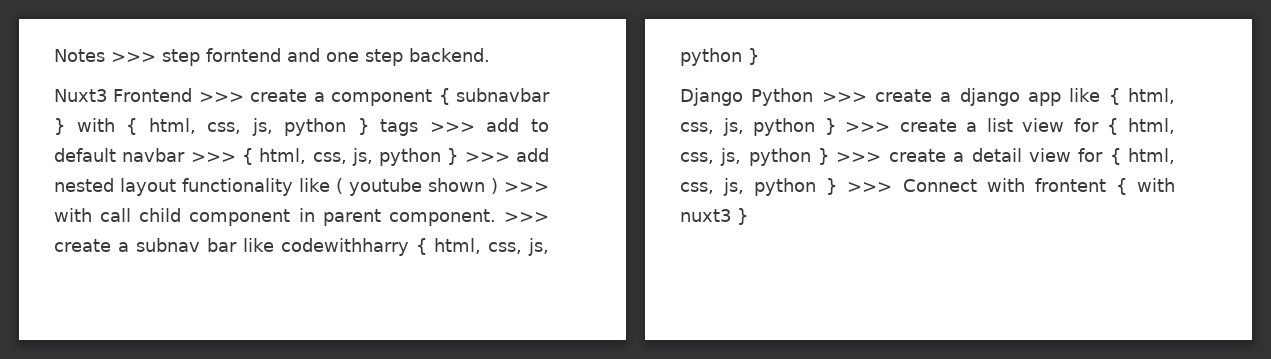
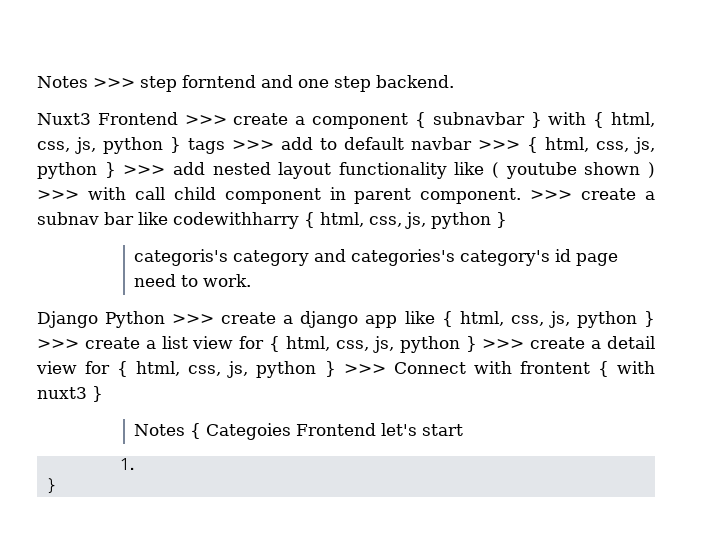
(759, 56) none -> [134,249,619,266] [134,274,252,287] // categoris's category and categories's category's id page need to work.
(748, 216) none -> [134,423,464,440] [118,458,137,470] [46,478,56,494] // Notes { Categoies Frontend let's start // 1. // }

